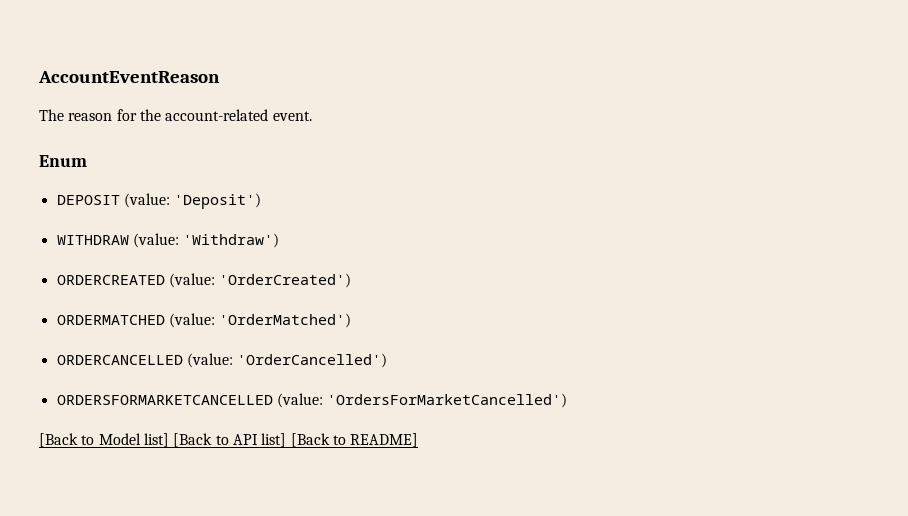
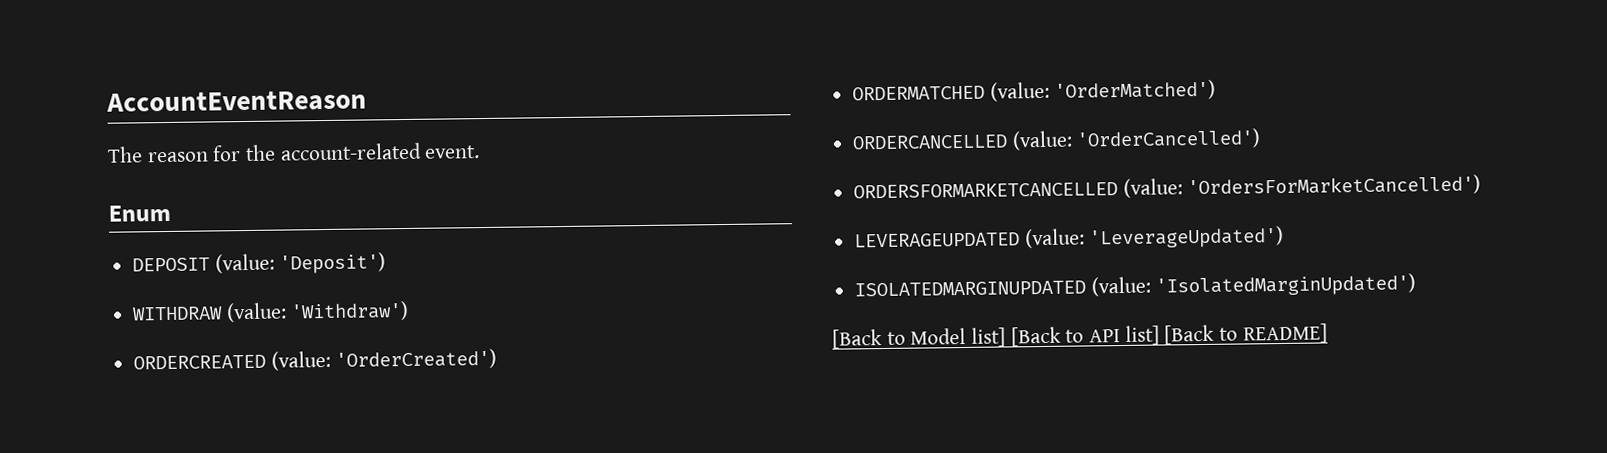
(568, 400) none -> [854,225,1285,249] [854,273,1417,297] // LEVERAGEUPDATED (value: 'LeverageUpdated') // ISOLATEDMARGINUPDATED (value: 'IsolatedMarginUpdated')

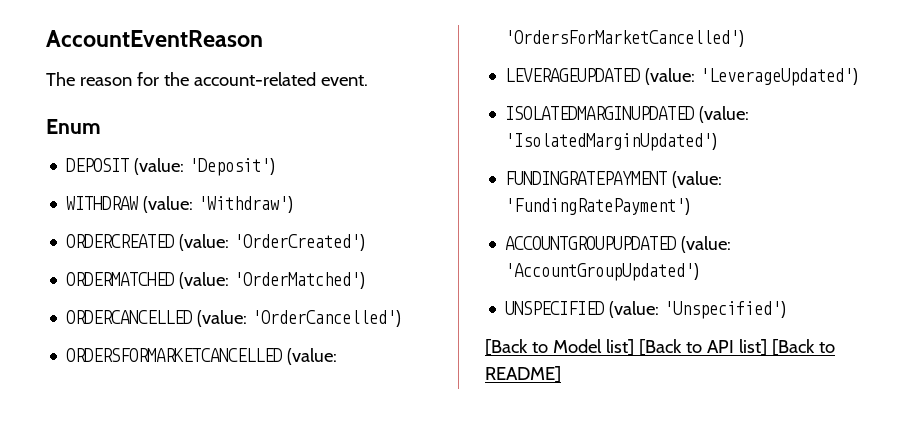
(1417, 285) none -> [505,171,723,188] [505,198,691,215] [505,236,732,253] [505,263,700,281] [505,301,787,319] // FUNDINGRATEPAYMENT (value: 'FundingRatePayment') // ACCOUNTGROUPUPDATED (value: 'AccountGroupUpdated') // UNSPECIFIED (value: 'Unspecified')

